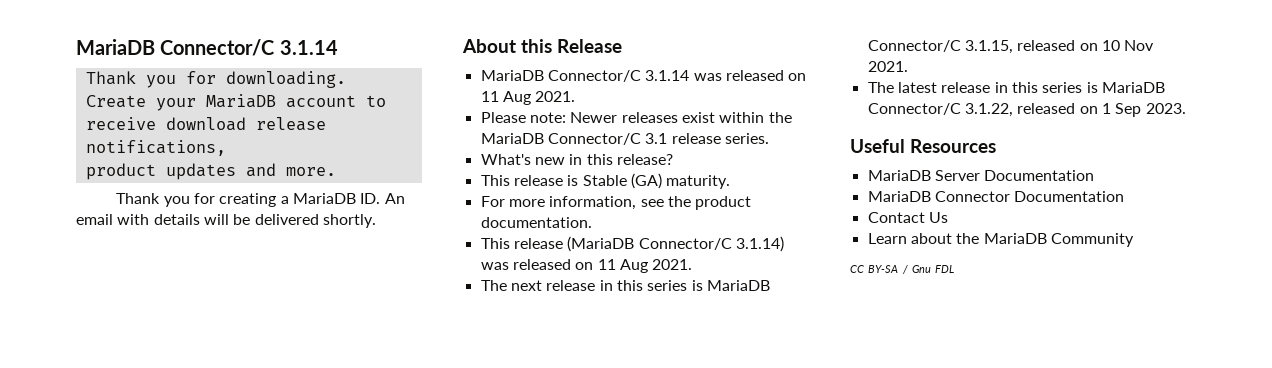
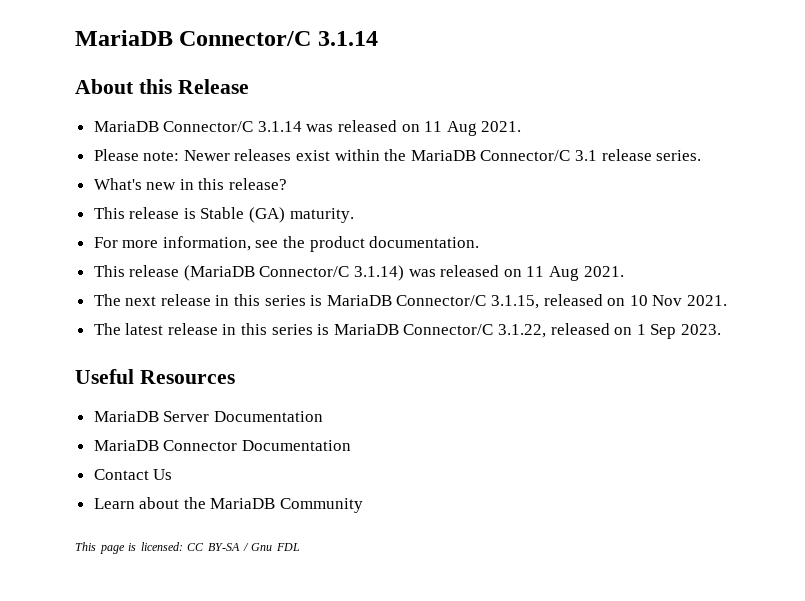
[76,39,338,56] [85,71,346,88] [85,94,386,111] [85,117,326,131] [85,140,226,156] [85,163,336,180] [116,193,405,207] [76,214,376,228] MariaDB Connector/C 3.1.14 // Thank you for downloading. Create your MariaDB account to receive download release notifications, // product updates and more. // Thank you for creating a MariaDB ID. An email with details will be delivered shortly. -> [75,30,378,46] MariaDB Connector/C 3.1.14
(1134, 240) none -> [75,542,183,554] This page is licensed:

